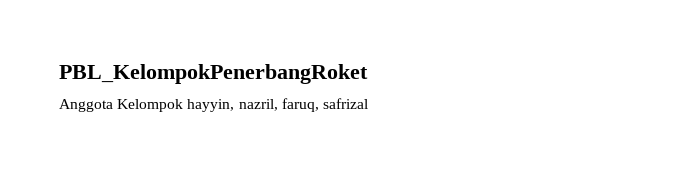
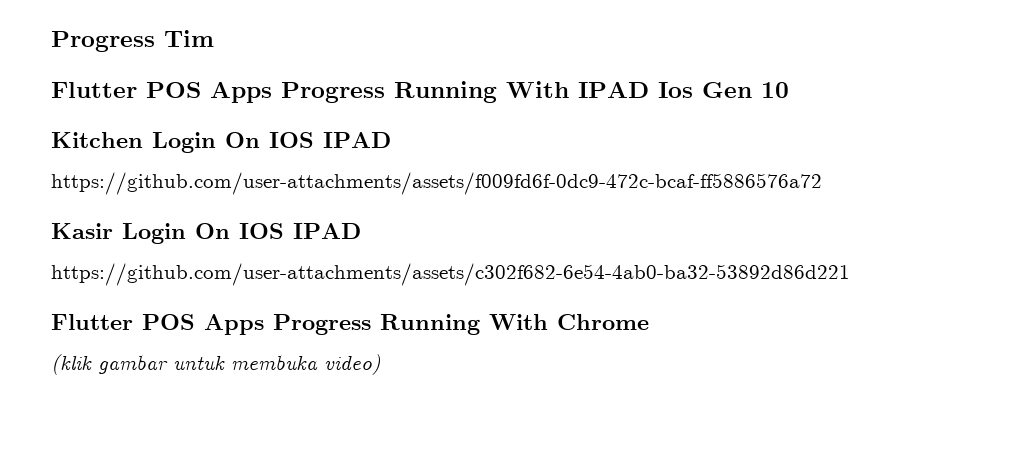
[59,64,368,84] [59,98,368,112] PBL_KelompokPenerbangRoket // Anggota Kelompok hayyin, nazril, faruq, safrizal -> [51,30,214,52] [51,81,789,103] [51,132,391,153] [51,172,822,195] [51,223,361,244] [51,263,850,286] [51,314,649,335] [51,354,381,375] Progress Tim // Flutter POS Apps Progress Running With IPAD Ios Gen 10 // Kitchen Login On IOS IPAD // https://github.com/user-attachments/assets/f009fd6f-0dc9-472c-bcaf-ff5886576a72 // Kasir Login On IOS IPAD // https://github.com/user-attachments/assets/c302f682-6e54-4ab0-ba32-53892d86d221 // Flutter POS Apps Progress Running With Chrome // (klik gambar untuk membuka video)

